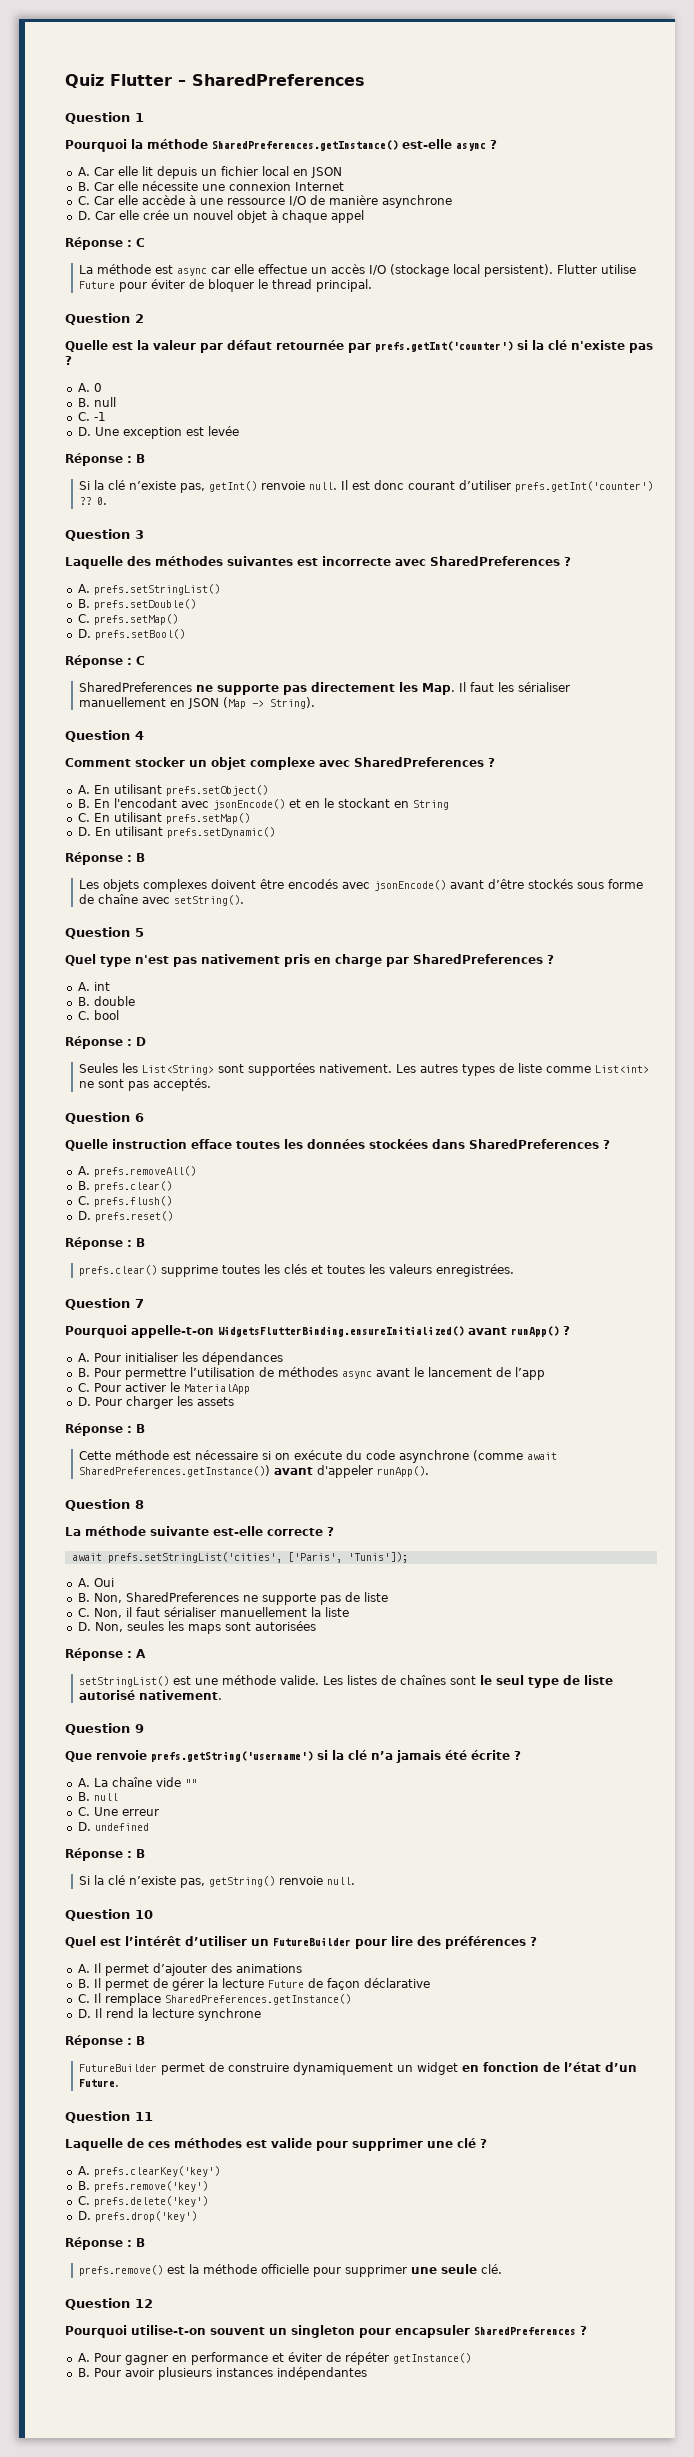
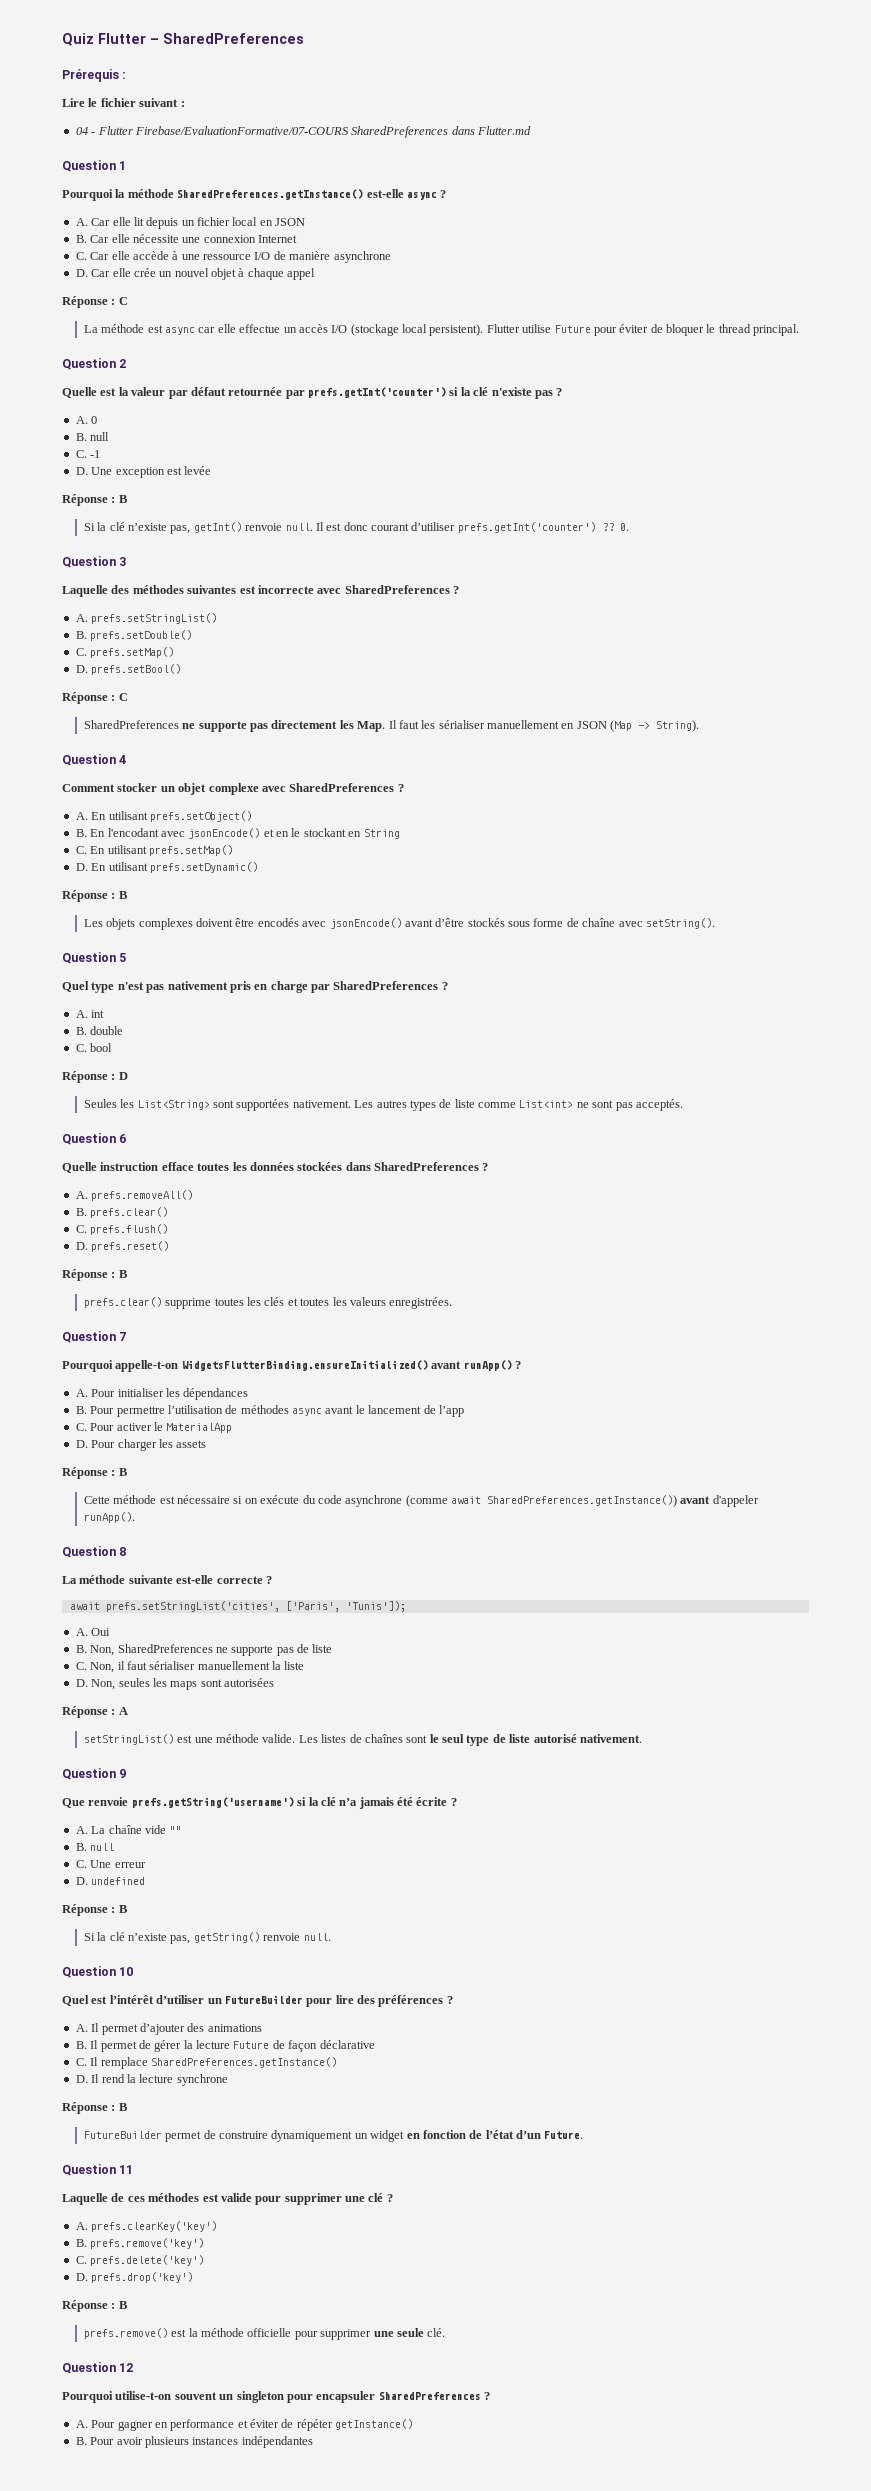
(365, 80) none -> [62,69,127,82] [62,98,185,107] [75,126,531,138] // Prérequis : // Lire le fichier suivant : // 04 - Flutter Firebase/EvaluationFormative/07-COURS SharedPreferences dans Flutter.md

